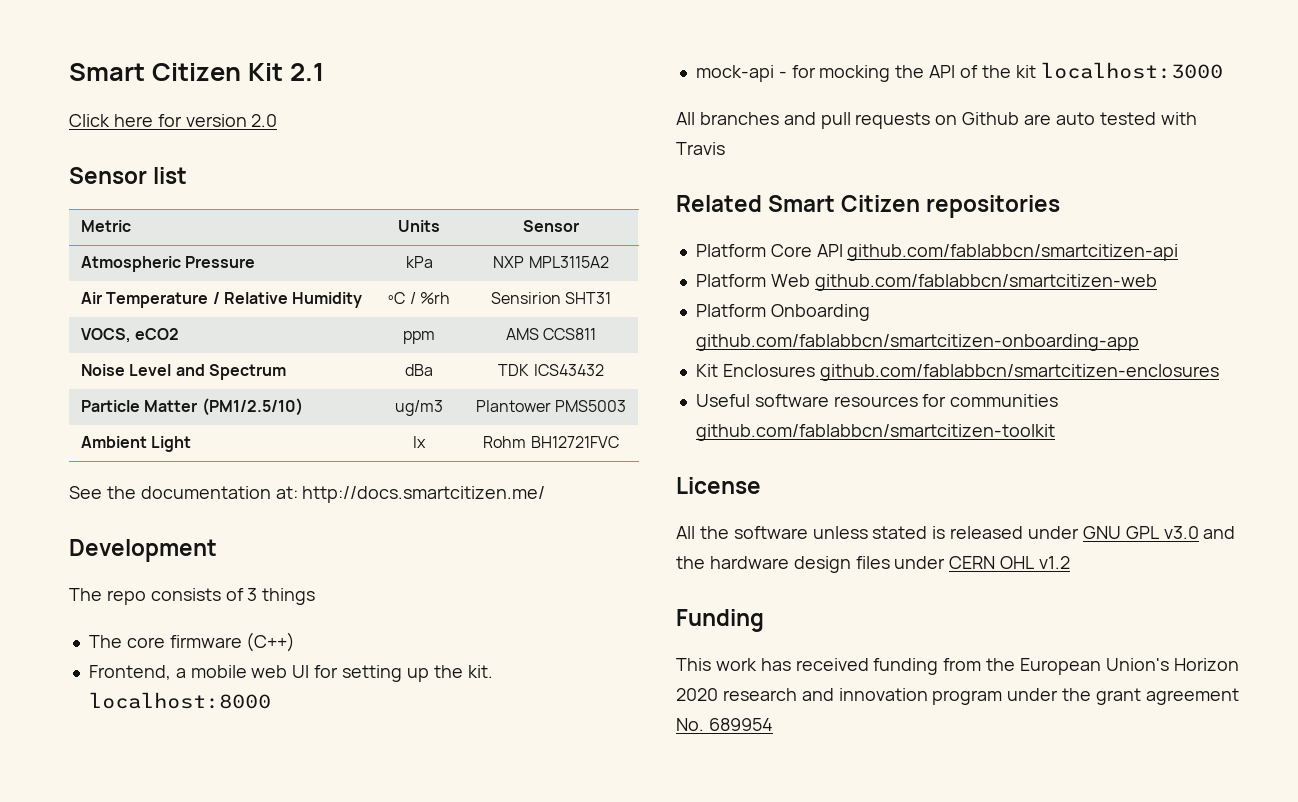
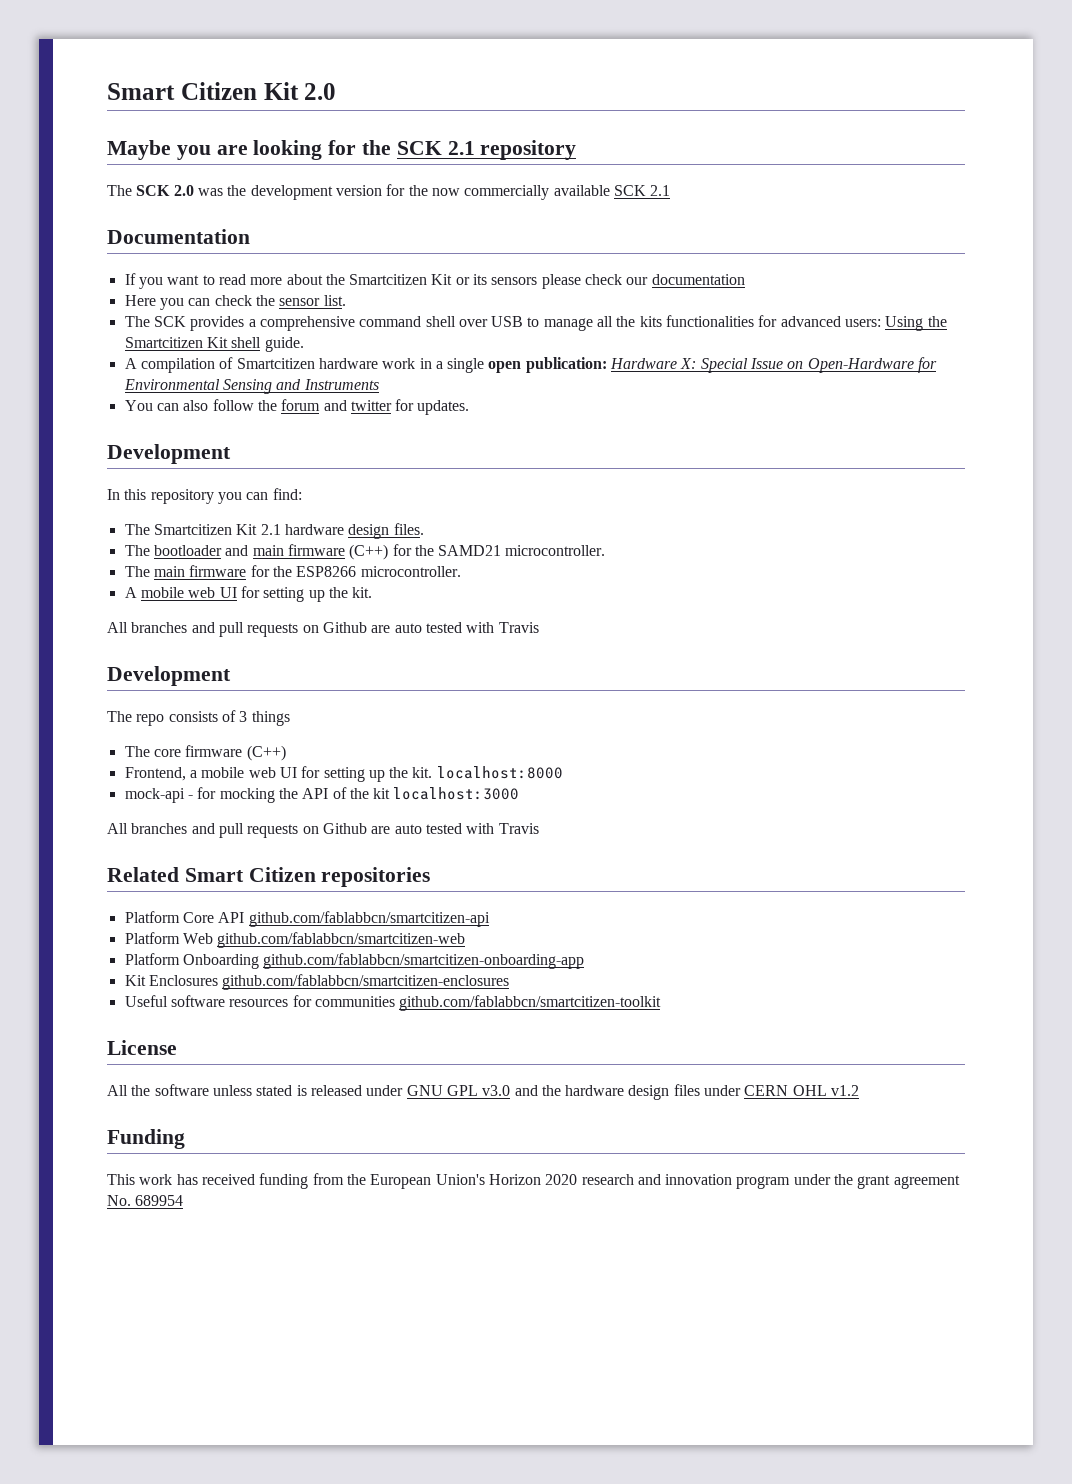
[289,63,324,81] [69,114,278,127] [69,167,188,184] [81,220,132,232] [398,220,440,232] [523,220,579,232] [81,256,256,272] [405,256,433,268] [493,256,609,268] [81,292,363,308] [388,292,450,304] [490,292,612,304] [81,328,180,343] [403,331,435,344] [505,328,597,340] [81,364,287,380] [405,364,433,376] [498,364,604,376] [81,398,303,416] [395,400,443,416] [475,400,627,412] [81,436,192,452] [413,436,426,448] [483,436,619,448] [69,486,546,503] 2.1 // Click here for version 2.0 // Sensor list // Metric | Units | Sensor // Atmospheric Pressure | kPa | NXP MPL3115A2 // Air Temperature / Relative Humidity | ºC / %rh | Sensirion SHT31 // VOCS, eCO2 | ppm | AMS CCS811 // Noise Level and Spectrum | dBa | TDK ICS43432 // Particle Matter (PM1/2.5/10) | ug/m3 | Plantower PMS5003 // Ambient Light | lx | Rohm BH12721FVC // See the documentation at: http://docs.smartcitizen.me/ -> [304,83,337,100] [107,140,577,160] [107,184,671,200] [107,229,250,244] [124,273,745,289] [124,295,346,310] [124,315,947,331] [124,337,304,352] [124,357,938,373] [123,379,379,394] [124,399,470,415] [107,444,231,464] [107,488,302,504] [124,523,424,539] [124,544,606,560] [124,565,461,577] [124,586,373,602] [107,622,539,637] 2.0 // Maybe you are looking for the SCK 2.1 repository // The SCK 2.0 was the development version for the now commercially available SCK 2.1 // Documentation // If you want to read more about the Smartcitizen Kit or its sensors please check our documentation // Here you can check the sensor list. // The SCK provides a comprehensive command shell over USB to manage all the kits functionalities for advanced users: Using the Smartcitizen Kit shell guide. // A compilation of Smartcitizen hardware work in a single open publication: Hardware X: Special Issue on Open-Hardware for Environmental Sensing and Instruments // You can also follow the forum and twitter for updates. // Development // In this repository you can find: // The Smartcitizen Kit 2.1 hardware design files. // The bootloader and main firmware (C++) for the SAMD21 microcontroller. // The main firmware for the ESP8266 microcontroller. // A mobile web UI for setting up the kit. // All branches and pull requests on Github are auto tested with Travis

